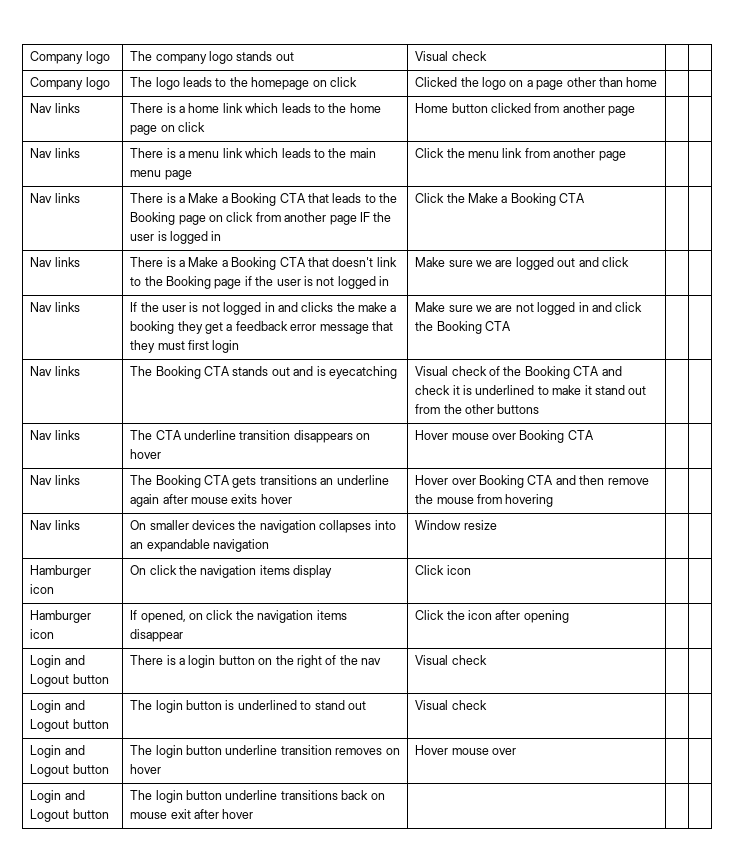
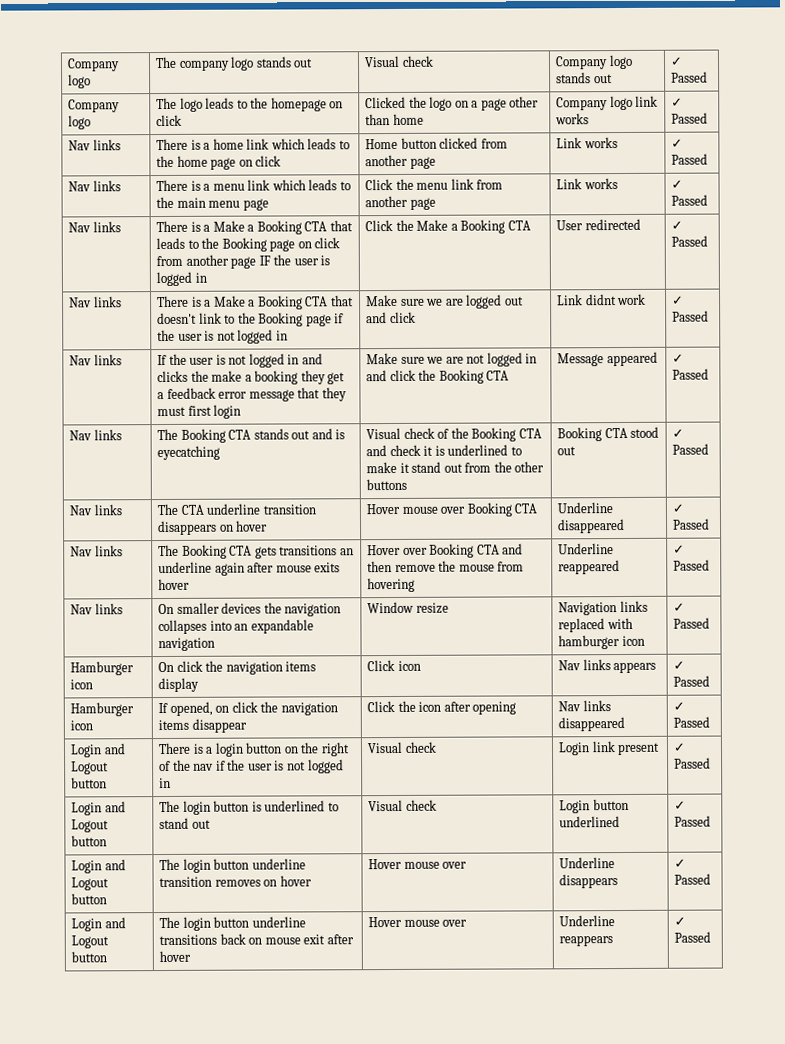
(487, 56) | -> [555,54,633,70] [556,72,613,84] [670,56,684,66] [671,71,709,83] Company logo stands out | ✓ Passed
(658, 82) | -> [556,95,659,111] [555,113,590,125] [671,97,684,107] [671,112,709,124] Company logo link works | ✓ Passed
(636, 111) | -> [556,137,618,149] [671,138,684,148] [671,153,709,165] Link works | ✓ Passed
(626, 156) | -> [556,178,618,190] [671,179,684,189] [671,194,709,206] Link works | ✓ Passed
(586, 198) | -> [556,218,641,231] [671,220,684,230] [671,235,709,247] User redirected | ✓ Passed
(629, 262) | -> [557,293,647,306] [672,295,685,305] [672,310,710,322] Link didnt work | ✓ Passed
(512, 326) | -> [557,351,658,367] [672,353,685,363] [672,368,710,380] Message appeared | ✓ Passed
(540, 409) | -> [557,426,660,442] [557,446,577,456] [672,428,685,438] [672,443,710,455] Booking CTA stood out | ✓ Passed
(594, 435) | -> [557,502,614,514] [557,518,626,534] [672,503,685,513] [672,518,711,530] Underline disappeared | ✓ Passed
(554, 500) | -> [558,543,615,555] [558,560,621,575] [673,544,686,554] [673,559,711,571] Underline reappeared | ✓ Passed
(497, 525) | -> [558,600,648,616] [558,617,633,633] [558,635,645,650] [673,602,686,612] [673,617,711,629] Navigation links replaced with hamburger icon | ✓ Passed
(471, 570) | -> [558,659,657,674] [673,660,686,670] [673,675,711,687] Nav links appears | ✓ Passed
(569, 616) | -> [558,700,611,712] [558,716,626,732] [673,701,686,711] [673,716,711,728] Nav links disappeared | ✓ Passed
[415,655,487,665] | Visual check | | -> [215,759,344,774] [159,777,172,789] [367,741,437,754] [558,741,661,756] [673,742,687,752] [674,757,712,769] if the user is not logged in | Visual check | Login link present | ✓ Passed
(487, 705) | -> [559,798,629,814] [559,816,621,828] [674,800,687,810] [674,815,712,827] Login button underlined | ✓ Passed
(517, 751) | -> [559,857,616,869] [559,874,619,889] [674,858,687,868] [674,873,712,885] Underline disappears | ✓ Passed
(254, 814) | | -> [368,916,468,928] [559,915,616,927] [559,935,614,947] [674,916,687,926] [674,931,712,943] Hover mouse over | Underline reappears | ✓ Passed

